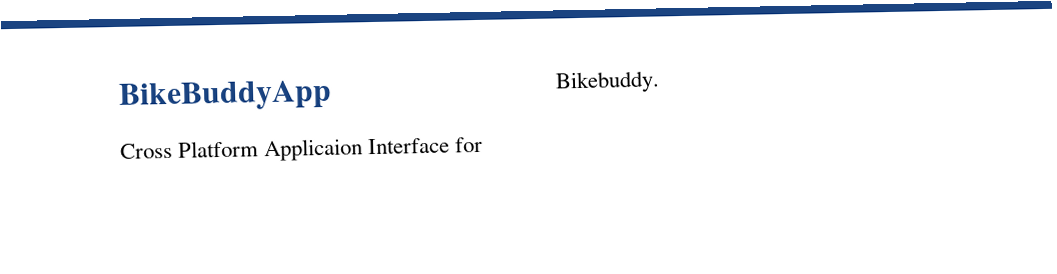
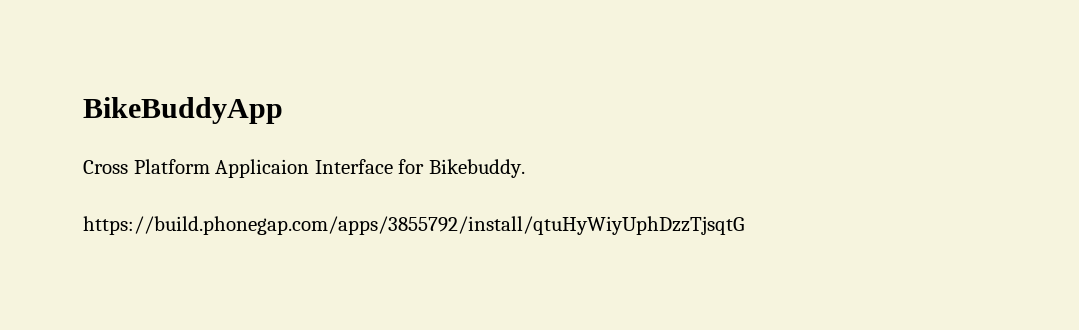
(660, 82) none -> [83,216,744,235] // https://build.phonegap.com/apps/3855792/install/qtuHyWiyUphDzzTjsqtG

